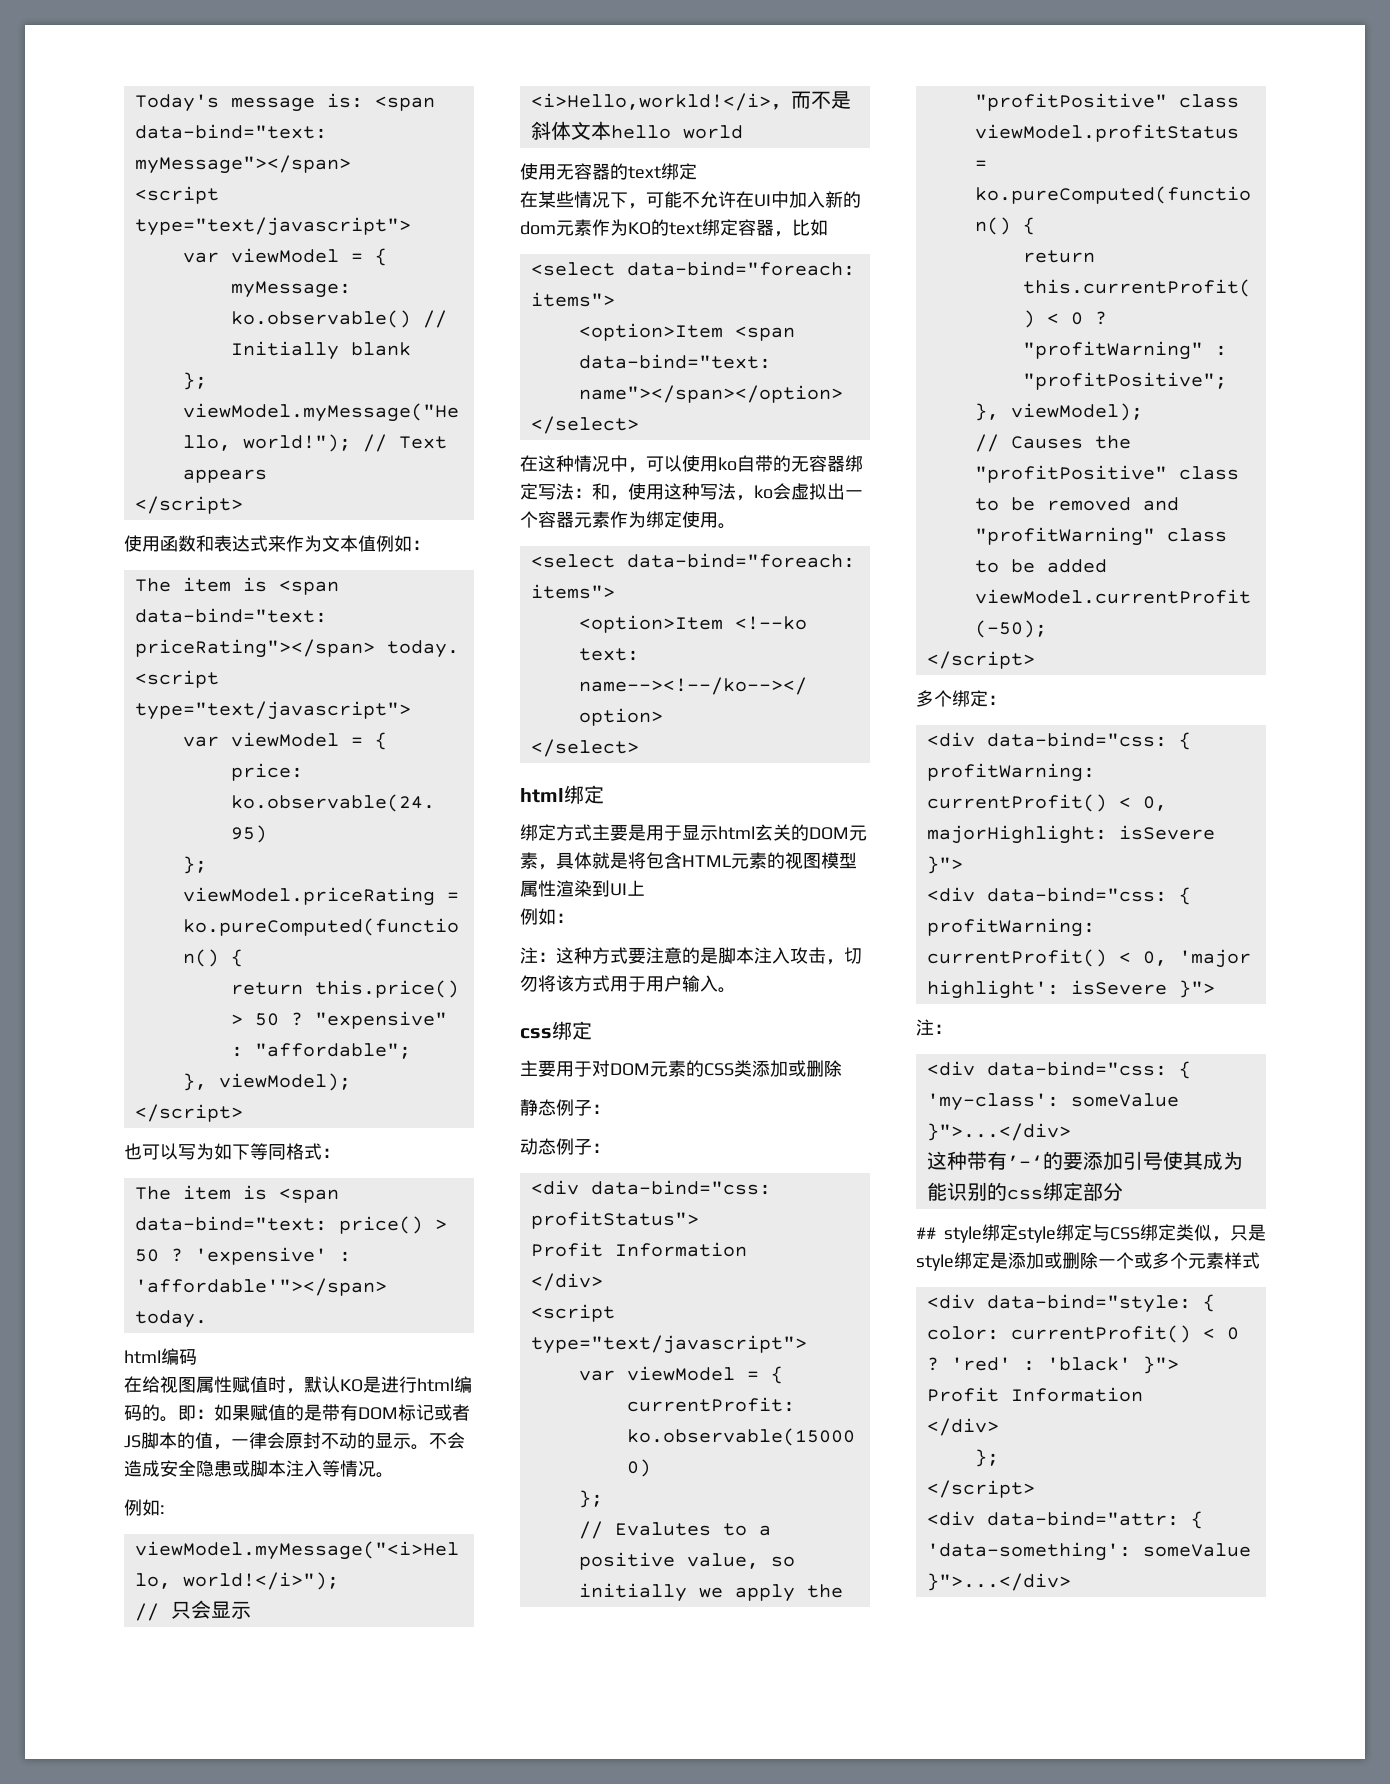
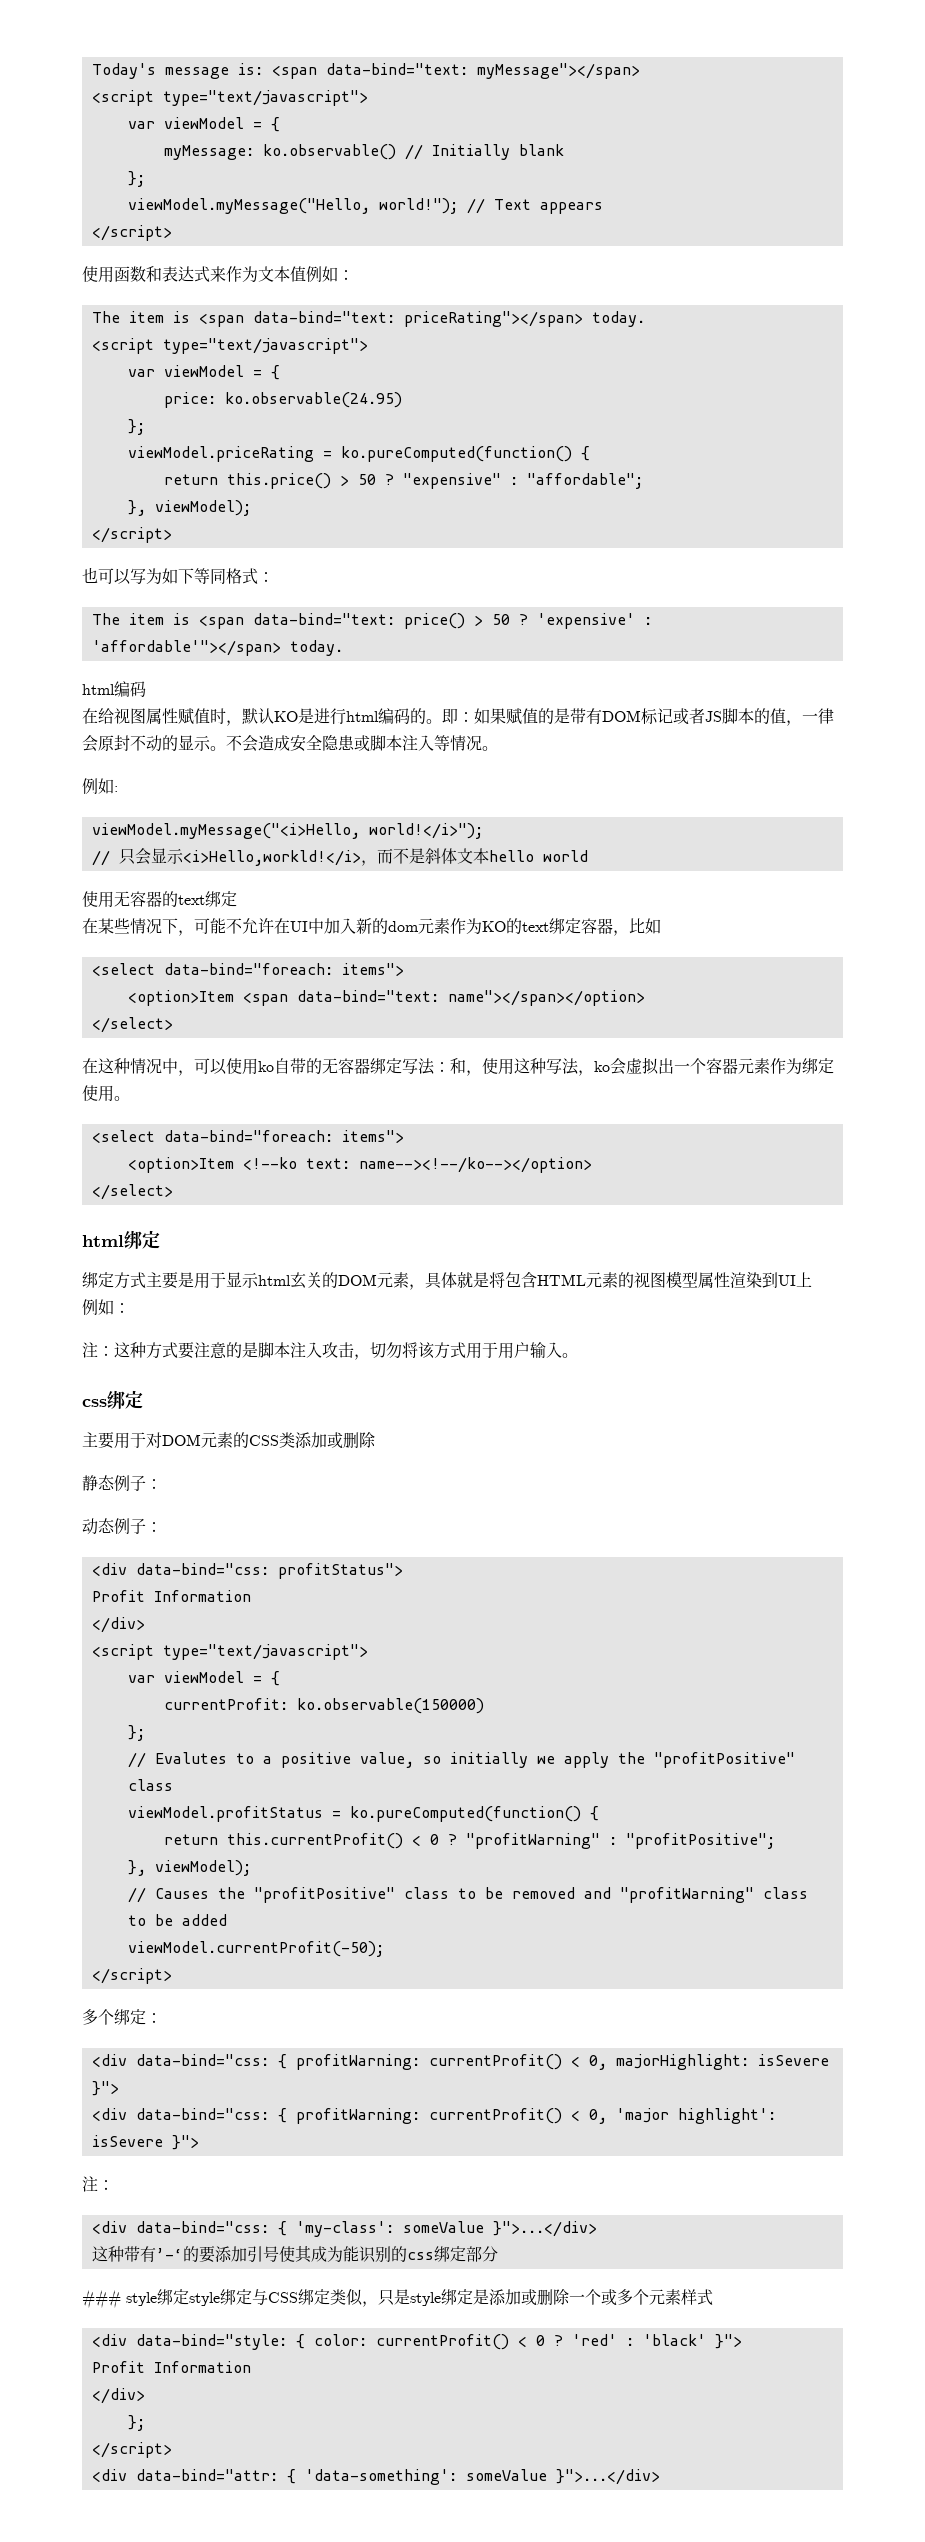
[916,1227,936,1239] ## -> [82,2289,121,2309] ###

